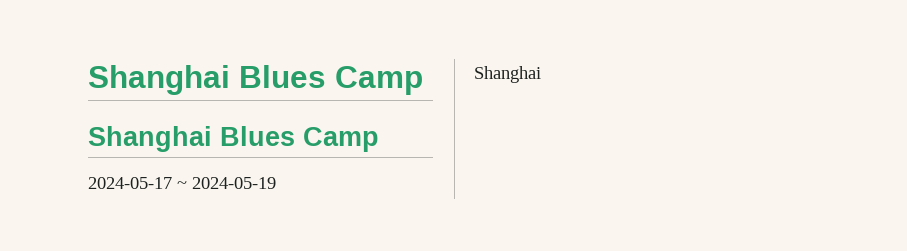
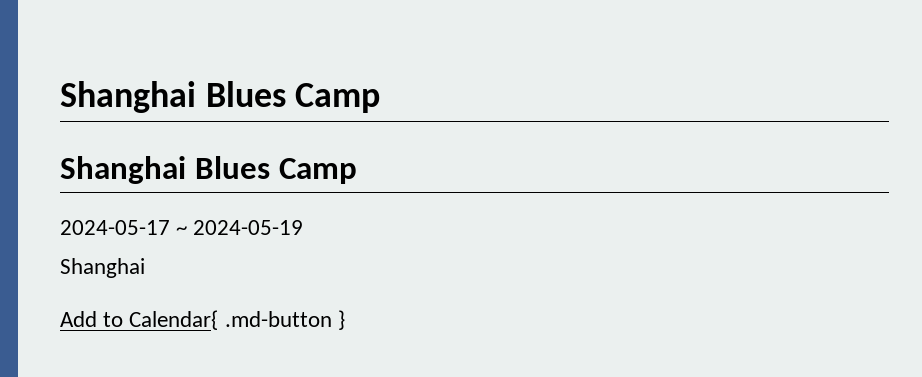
(541, 74) none -> [60,310,345,330] // Add to Calendar{ .md-button }

